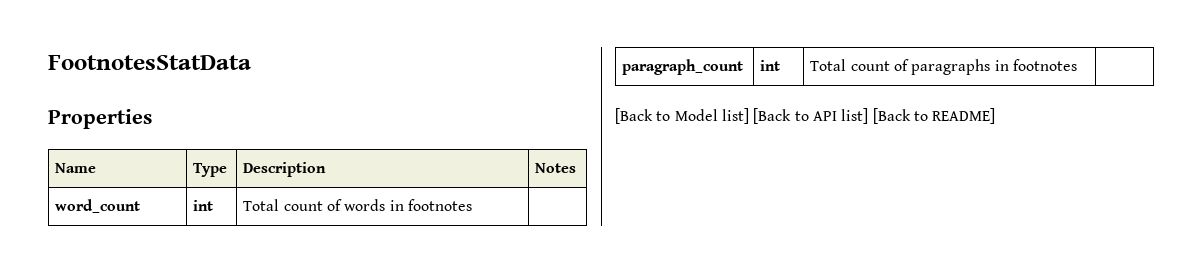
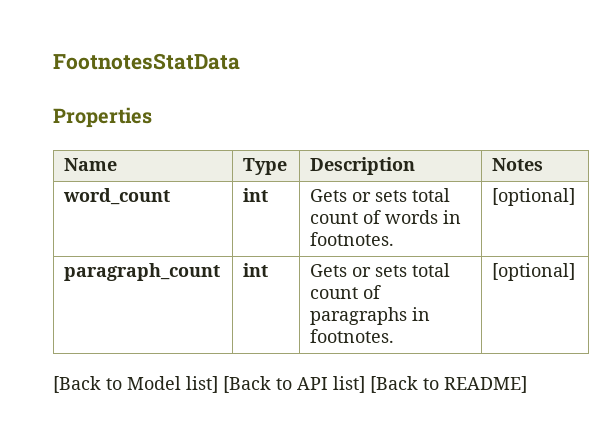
[243,199,280,211] Total -> [310,188,451,202] Gets or sets total
[407,199,472,211] footnotes | -> [310,232,395,246] [492,188,576,206] footnotes. | [optional]
[810,59,847,71] Total -> [310,263,451,277] Gets or sets total
[1012,59,1077,71] footnotes | -> [310,329,395,343] [492,263,576,281] footnotes. | [optional]

